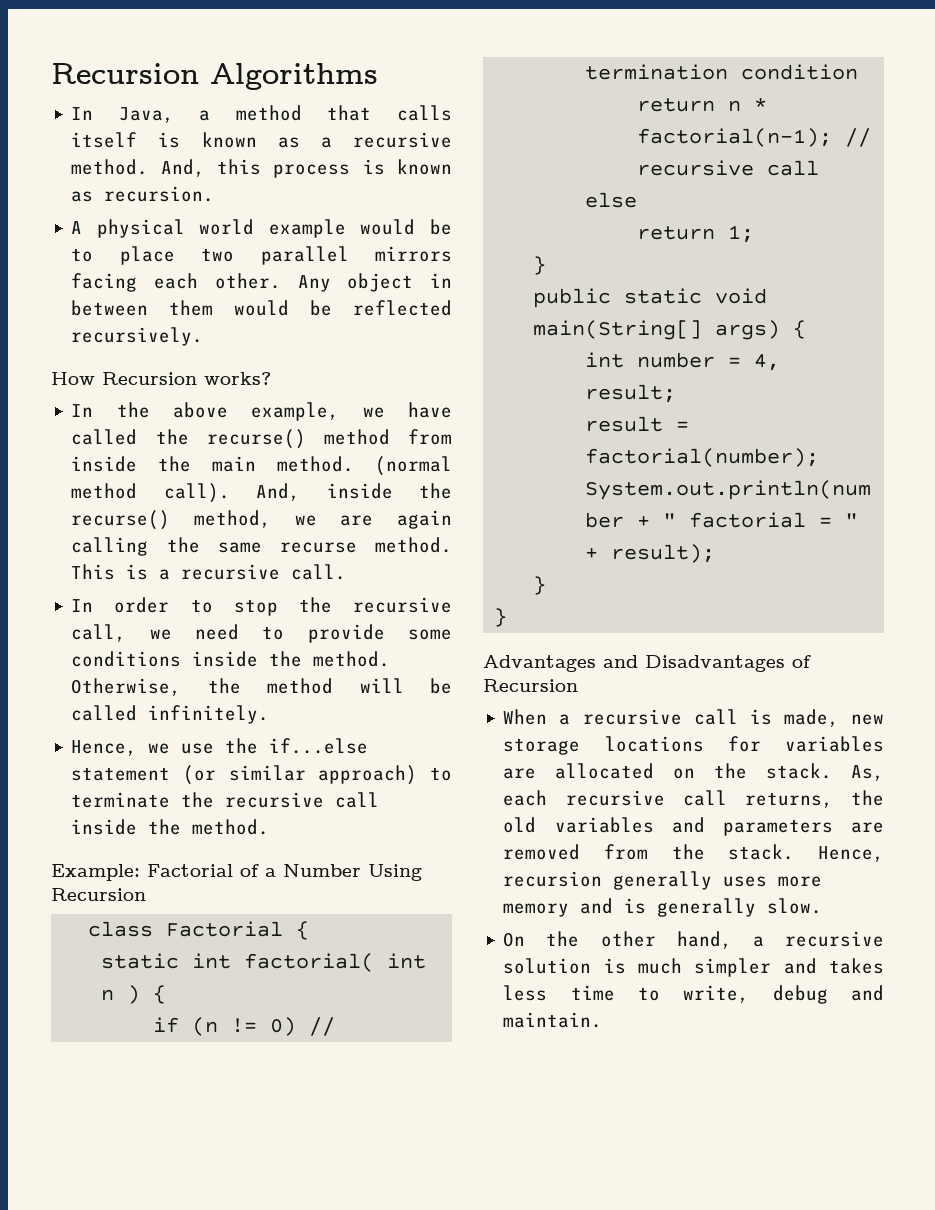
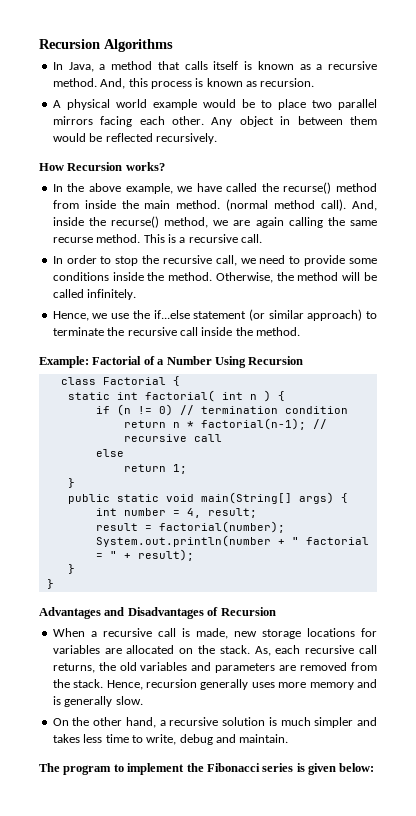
(603, 1020) none -> [39,763,375,775] // The program to implement the Fibonacci series is given below:

